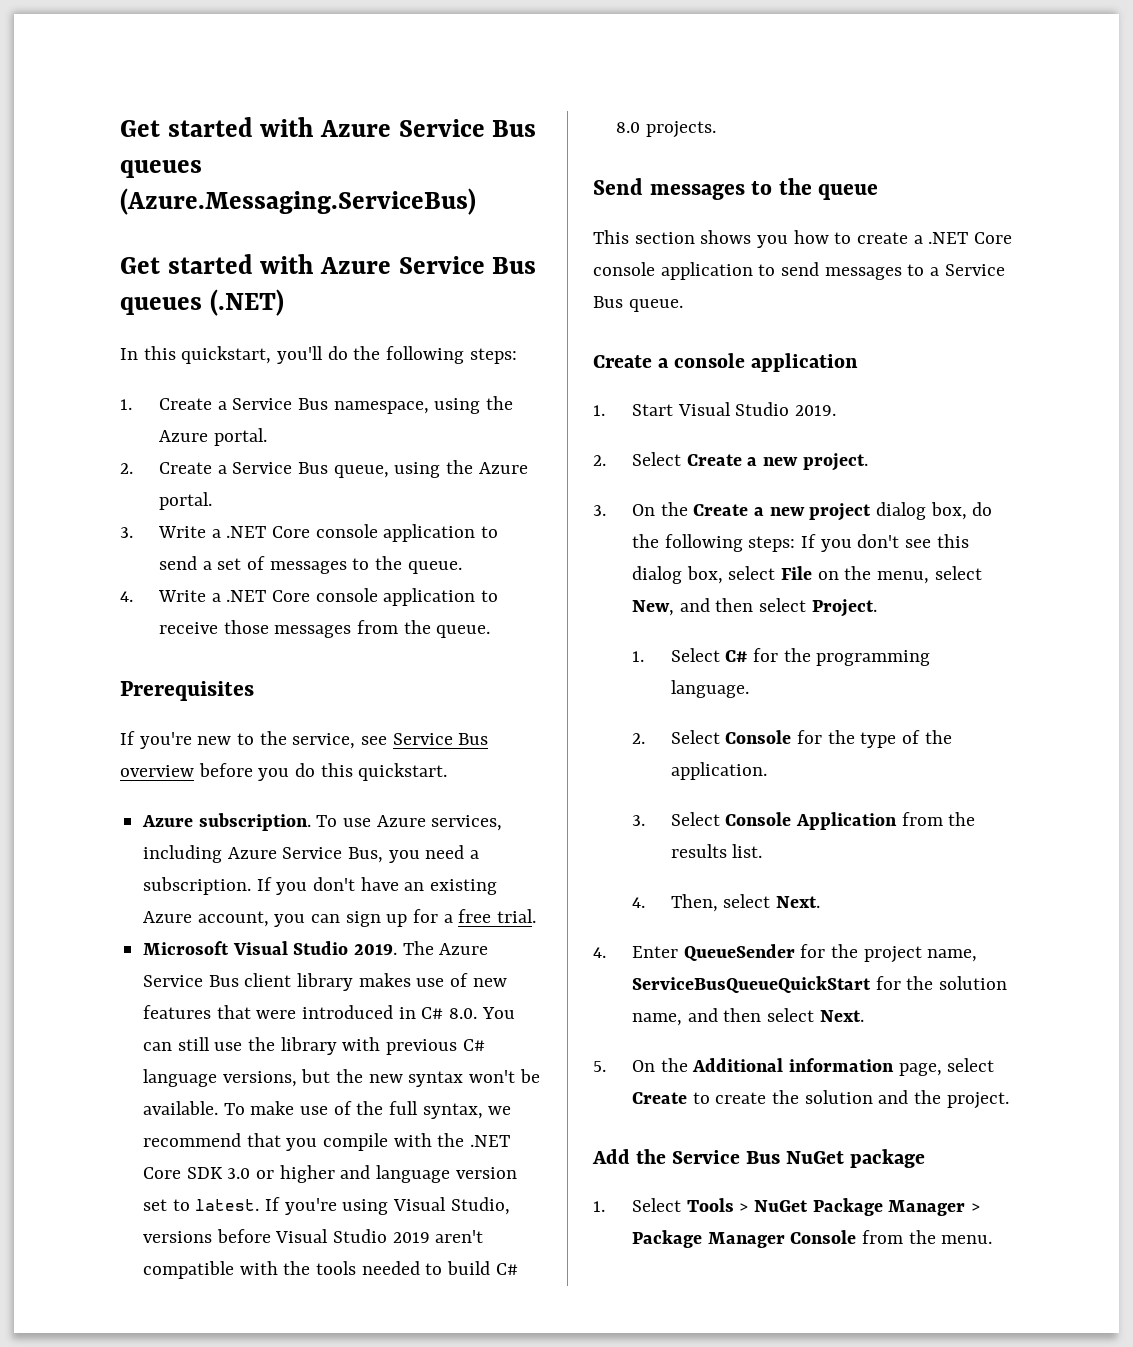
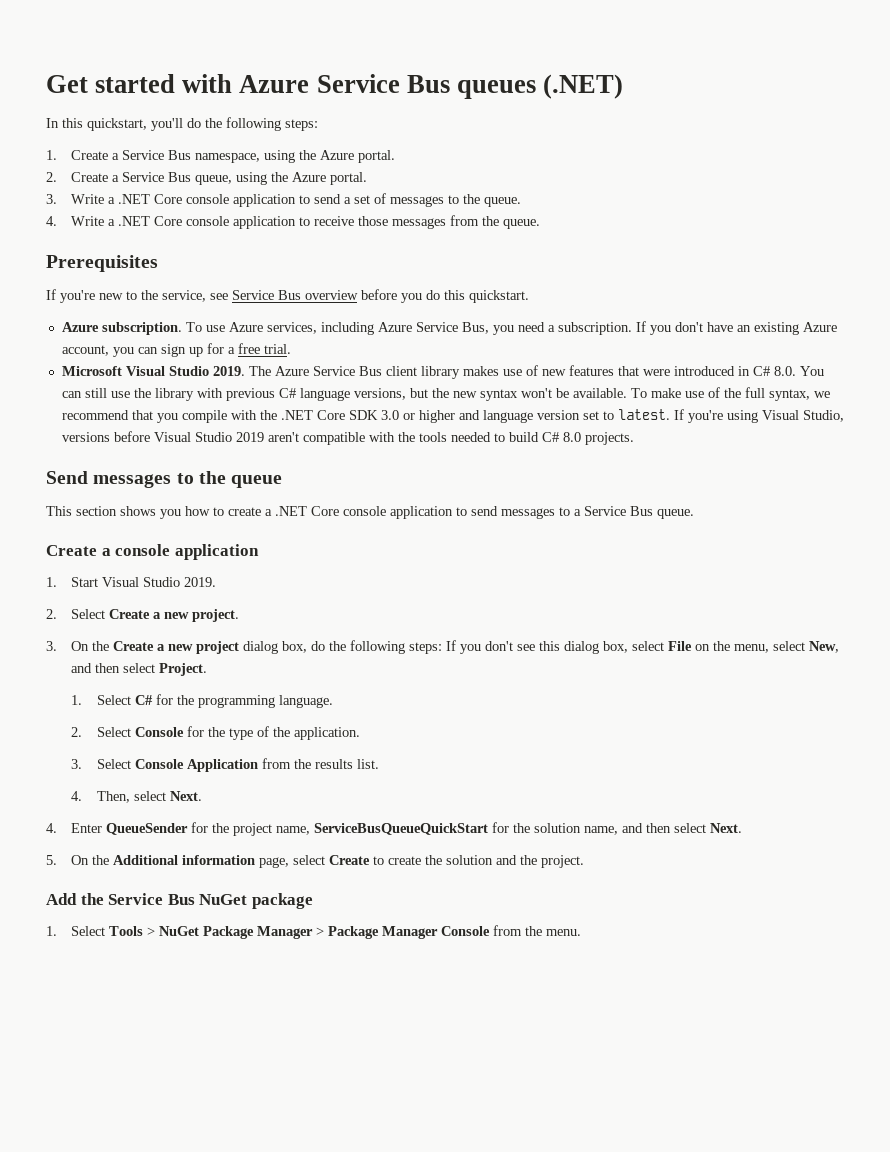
[120,117,537,137] [120,160,202,178] [120,188,476,215] [120,254,537,274] [120,297,202,315] Get started with Azure Service Bus queues (Azure.Messaging.ServiceBus) // Get started with Azure Service Bus queues -> [46,74,536,99] Get started with Azure Service Bus queues

